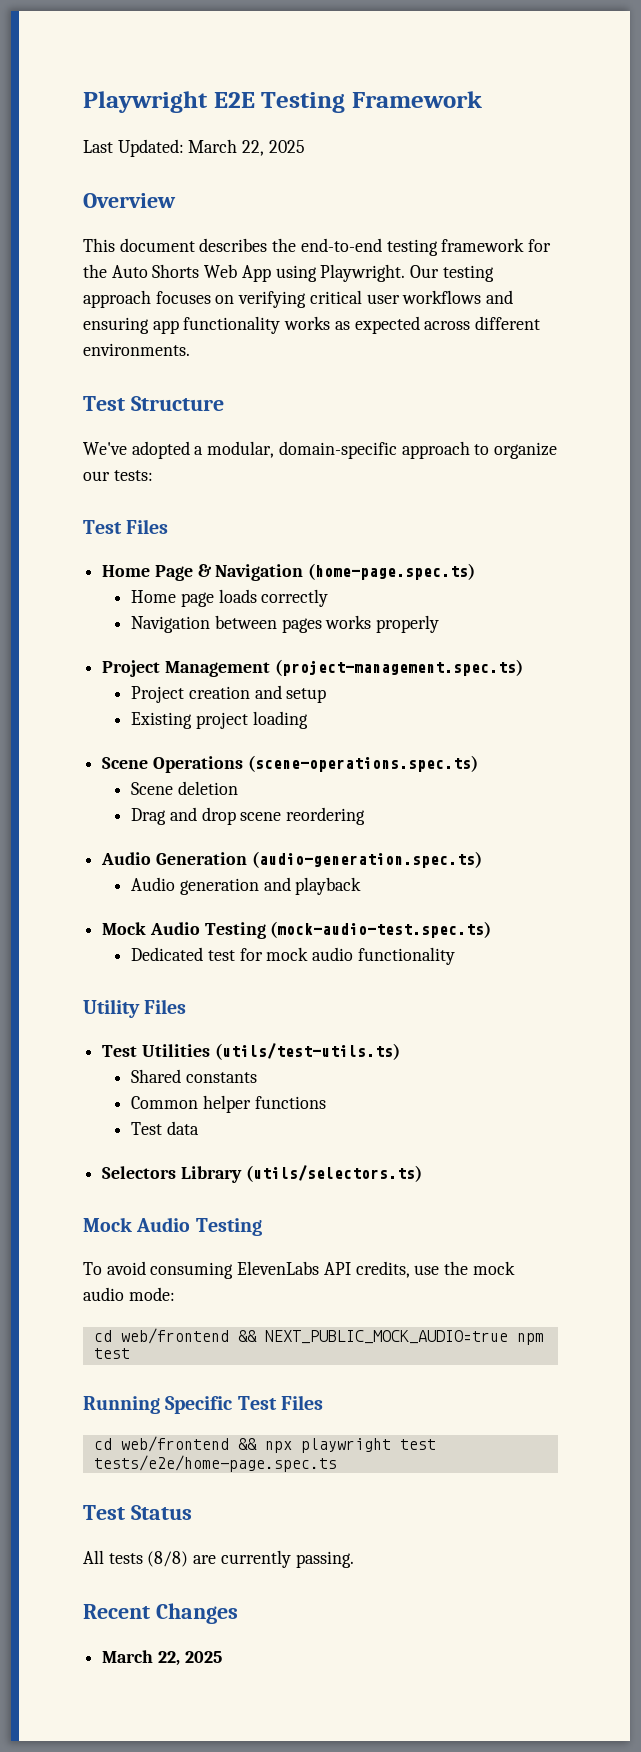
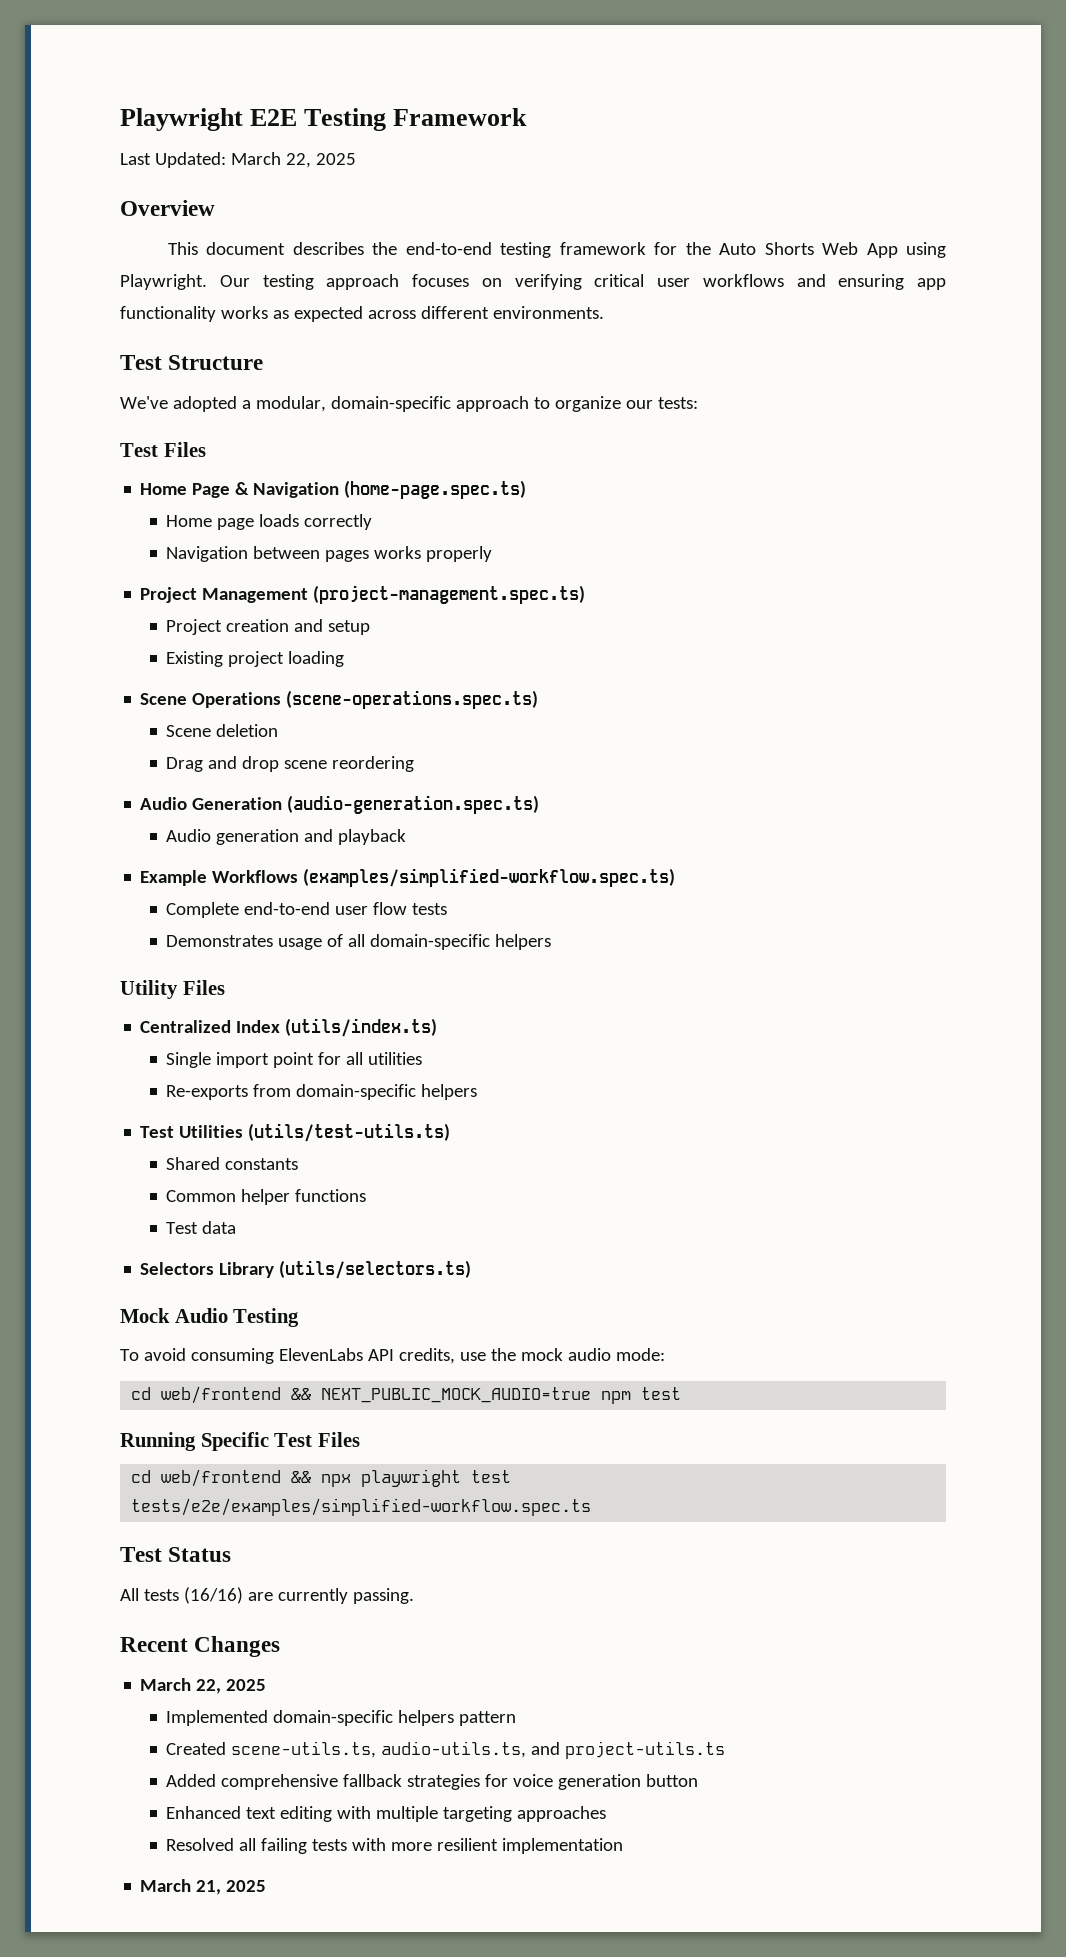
[102,921,492,939] [131,947,455,965] [83,999,187,1018] Mock Audio Testing (mock-audio-test.spec.ts) // Dedicated test for mock audio functionality // Utility Files -> [140,868,676,887] [166,902,448,918] [166,934,552,950] [120,980,225,999] [140,1018,438,1037] [166,1052,423,1068] [166,1084,478,1100] Example Workflows (examples/simplified-workflow.spec.ts) // Complete end-to-end user flow tests // Demonstrates usage of all domain-specific helpers // Utility Files // Centralized Index (utils/index.ts) // Single import point for all utilities // Re-exports from domain-specific helpers
[93,1455,337,1472] tests/e2e/home-page.spec.ts -> [131,1498,592,1516] tests/e2e/examples/simplified-workflow.spec.ts
[147,1551,189,1567] (8/8) -> [183,1587,243,1604] (16/16)
(222, 1657) none -> [166,1710,517,1726] [166,1741,726,1759] [166,1774,699,1790] [166,1806,607,1822] [166,1838,624,1854] [140,1879,267,1895] // Implemented domain-specific helpers pattern // Created scene-utils.ts, audio-utils.ts, and project-utils.ts // Added comprehensive fallback strategies for voice generation button // Enhanced text editing with multiple targeting approaches // Resolved all failing tests with more resilient implementation // March 21, 2025

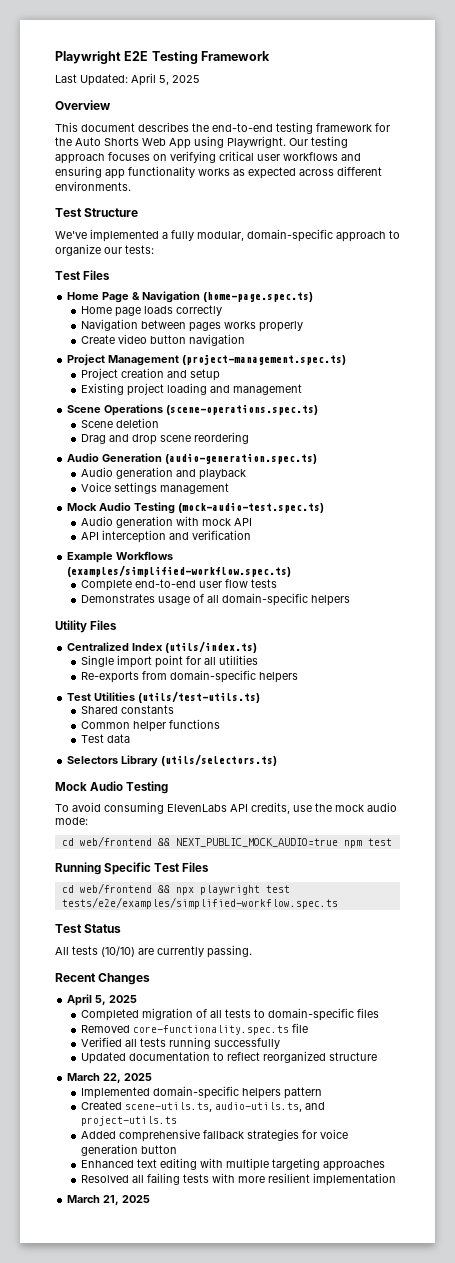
[230,152,311,168] March 22, -> [131,73,169,86] April 5,
[172,396,251,412] adopted a -> [90,229,194,242] implemented a fully
(493, 554) none -> [80,334,245,346] // Create video button navigation
(345, 659) none -> [209,384,302,395] and management
(407, 837) none -> [80,482,229,494] [67,502,325,514] [80,516,252,528] [80,530,251,543] // Voice settings management // Mock Audio Testing (mock-audio-test.spec.ts) // Audio generation with mock API // API interception and verification
[183,1587,243,1604] (16/16) -> [101,946,135,957] (10/10)
(281, 1646) none -> [67,994,138,1006] [80,1008,379,1021] [80,1023,308,1035] [80,1037,280,1049] [80,1051,377,1064] // April 5, 2025 // Completed migration of all tests to domain-specific files // Removed core-functionality.spec.ts file // Verified all tests running successfully // Updated documentation to reflect reorganized structure

